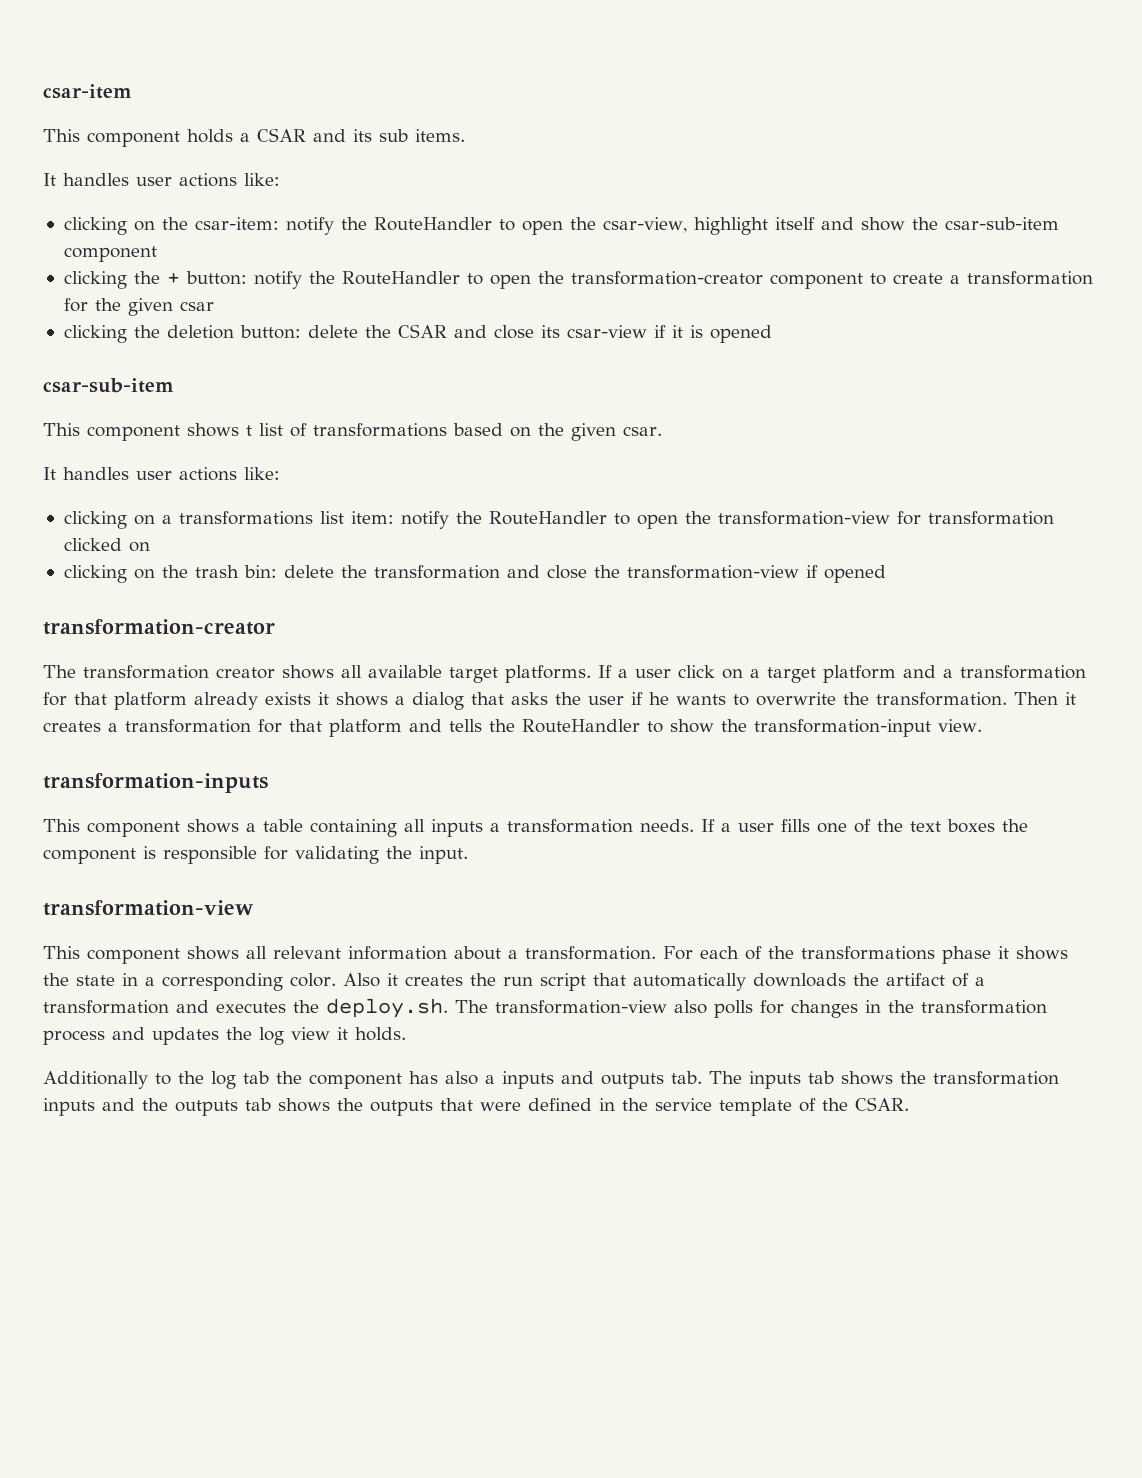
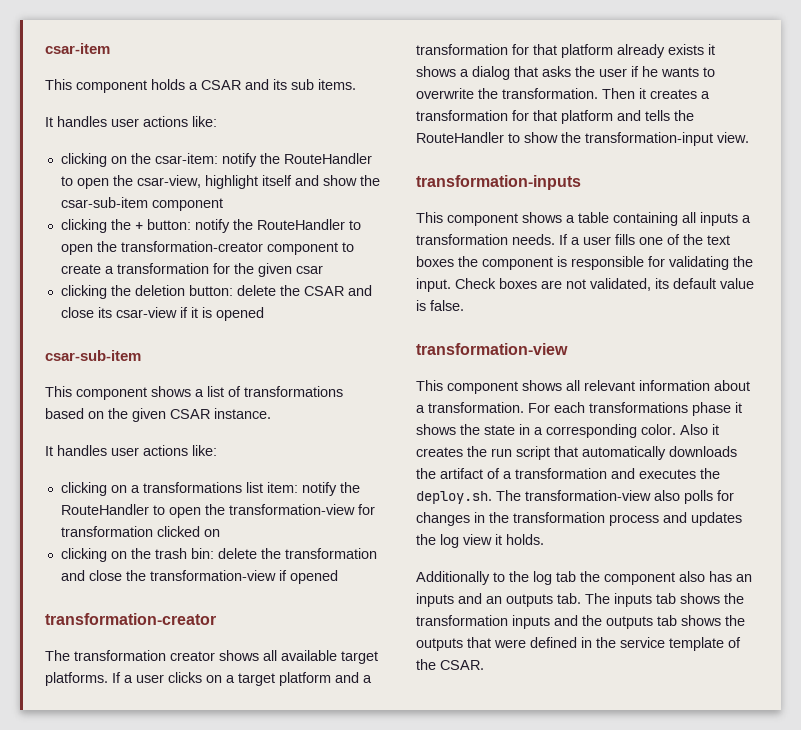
[246,425,252,436] t -> [195,389,204,397] a
[623,426,662,436] csar. -> [170,408,271,419] CSAR instance.
[678,665,715,678] click -> [168,672,202,683] clicks
(468, 855) none -> [455,278,754,291] [416,300,464,311] Check boxes are not validated, its default value is false.
[745,946,794,960] of the -> (585, 407) none
[409,1071,594,1089] has also a inputs and -> [679,571,752,582] [416,593,502,607] also has an inputs and an

